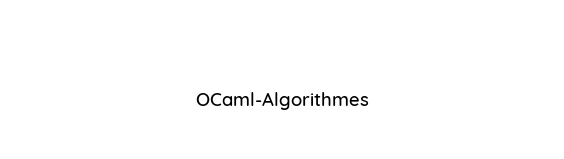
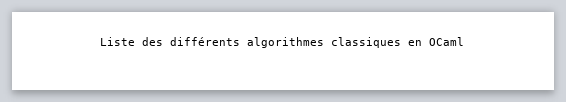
[195,92,369,110] OCaml-Algorithmes -> [100,37,464,48] Liste des différents algorithmes classiques en OCaml

